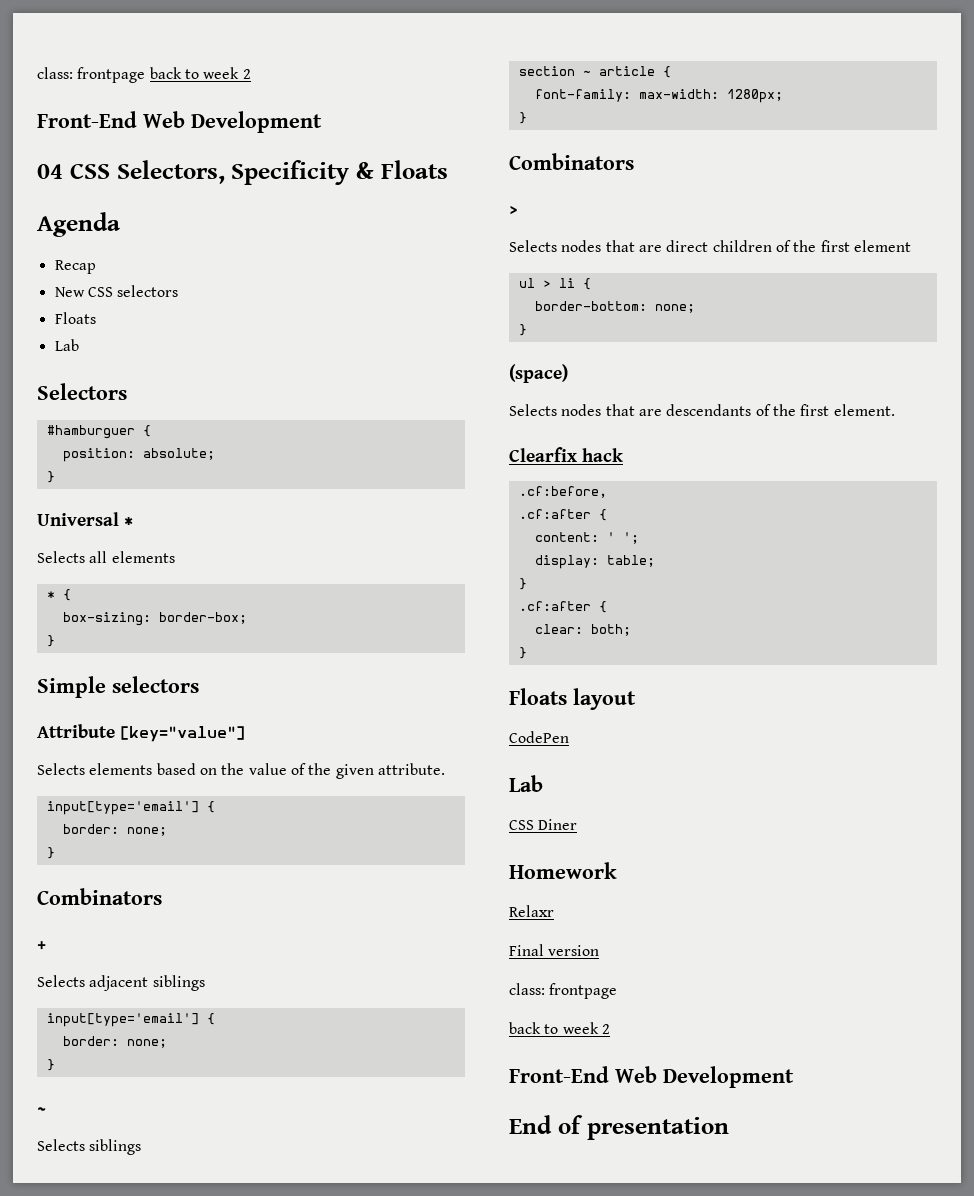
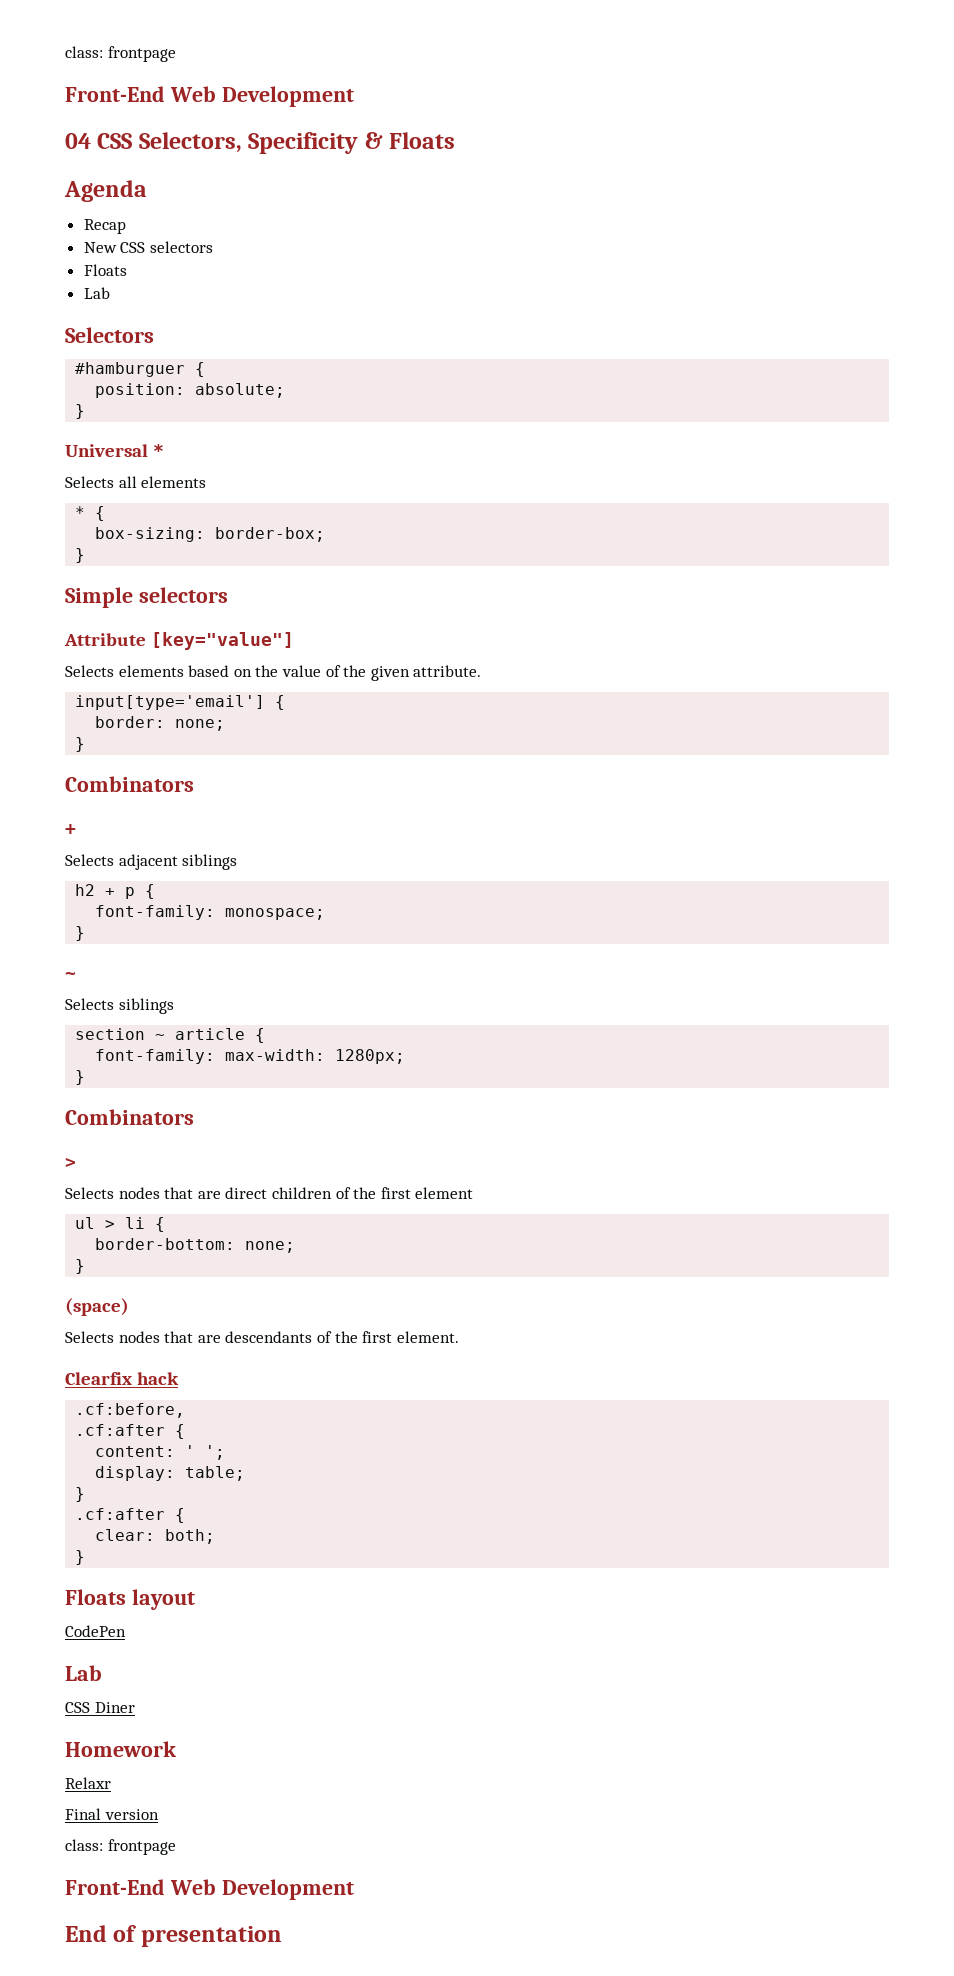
[37,67,251,83] class: frontpage back to week 2 -> [65,46,176,62] class: frontpage
[46,1013,215,1027] [62,1036,167,1048] input[type='email'] { // border: none; -> [75,884,156,899] [95,905,326,920] h2 + p { // font-family: monospace;
[509,1022,610,1034] // back to week 2 -> (176, 1847) none

